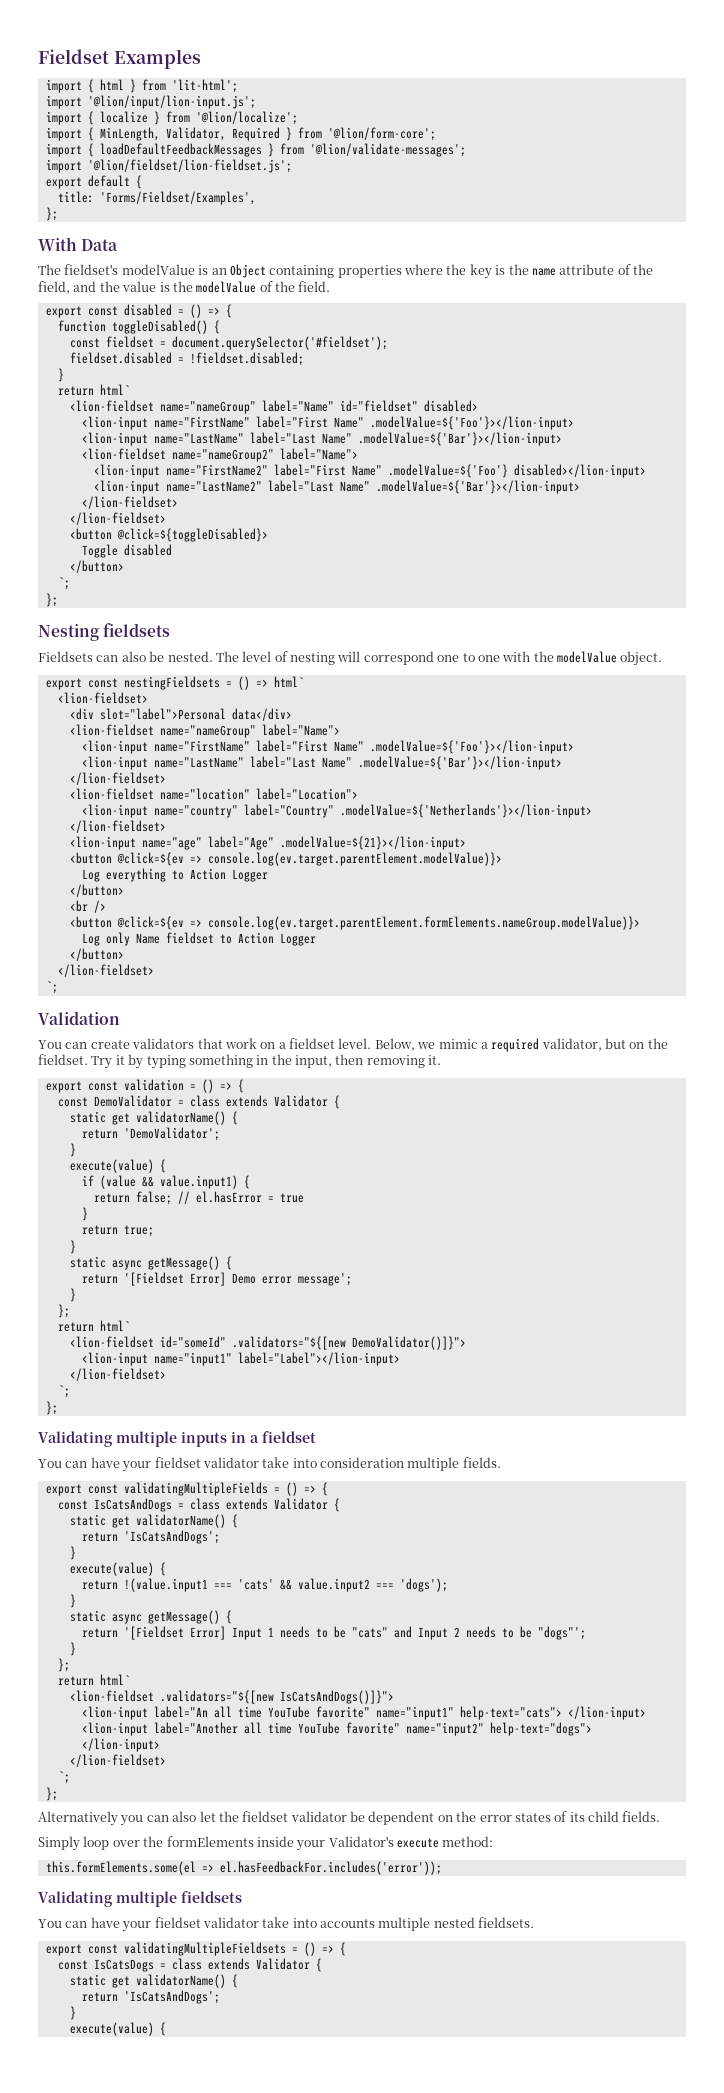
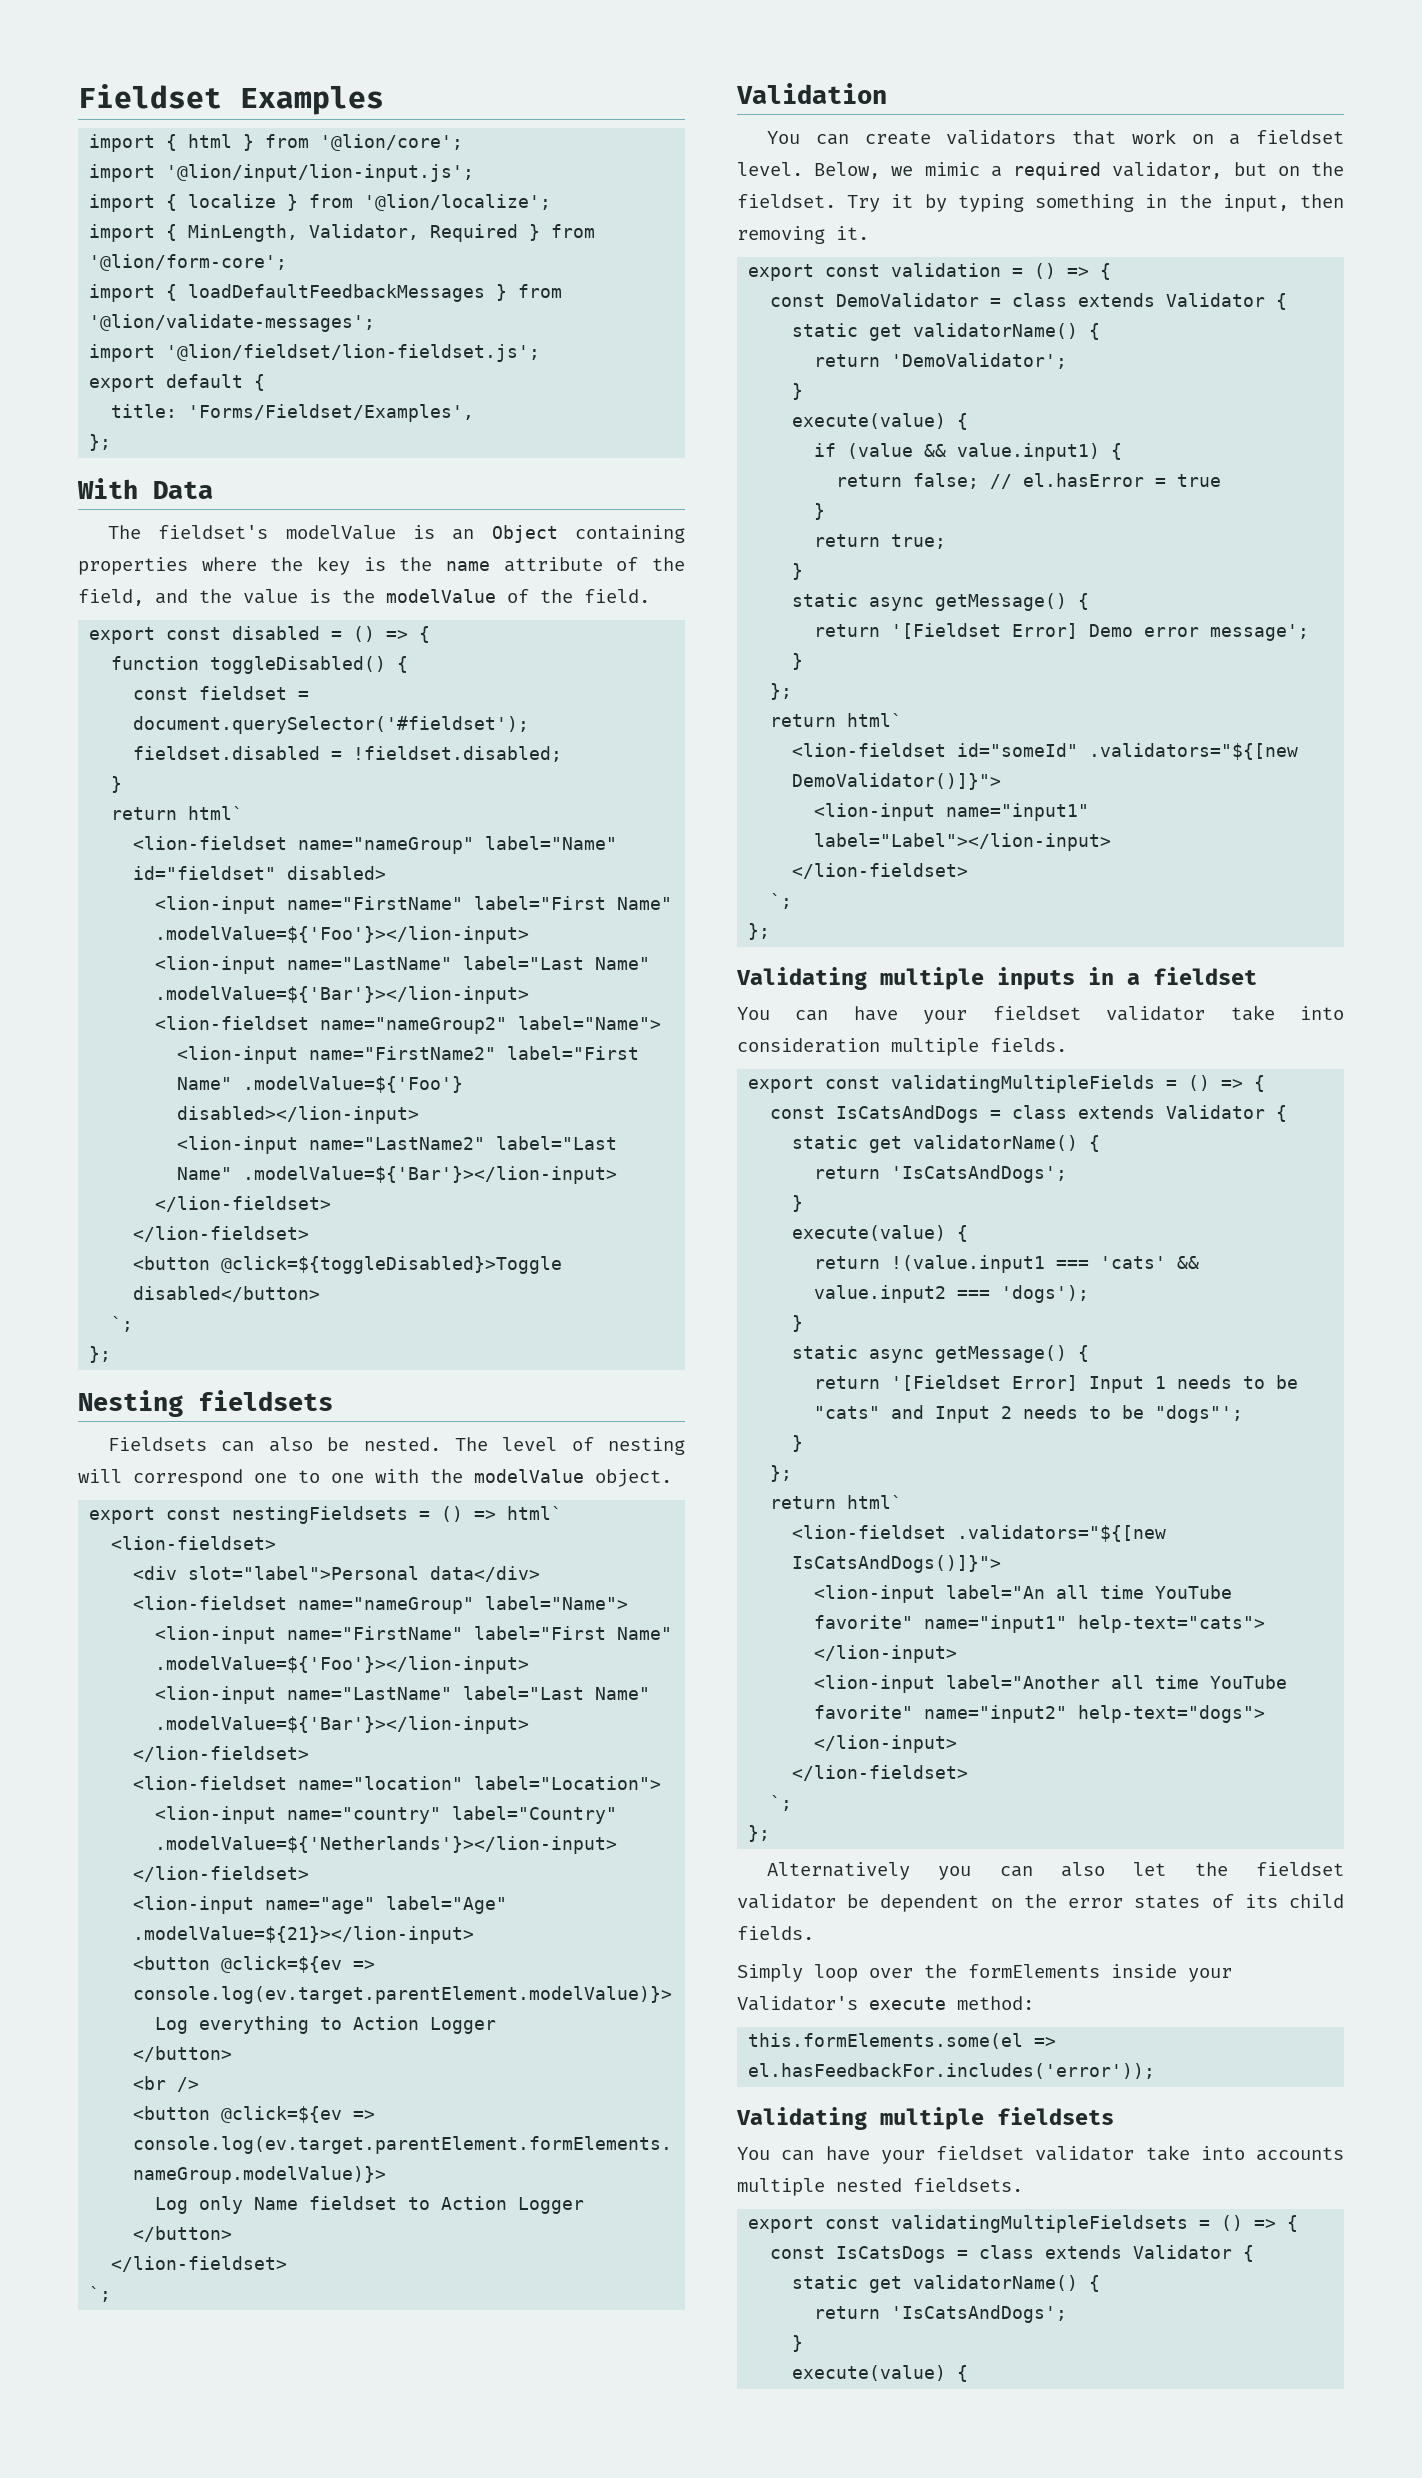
[171,79,238,93] 'lit-html'; -> [320,134,464,151] '@lion/core';
[116,528,268,542] [81,544,172,558] [69,560,124,573] @click=${toggleDisabled}> // Toggle disabled // </button> -> [221,1256,563,1274] [133,1286,321,1302] @click=${toggleDisabled}>Toggle disabled</button>

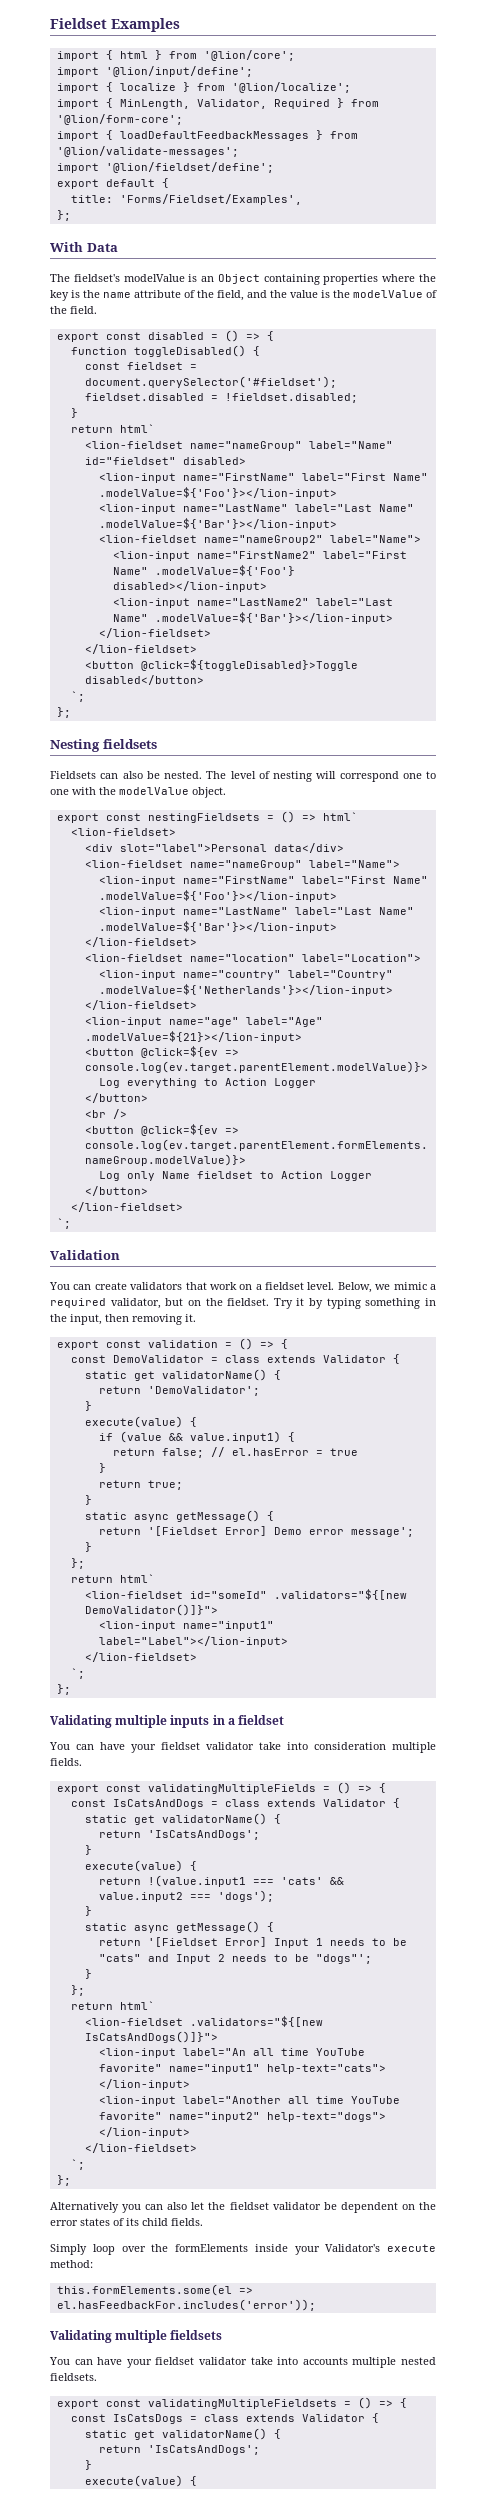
[166,164,475,182] '@lion/input/lion-input.js'; -> [105,66,253,77] '@lion/input/define';
[166,344,541,362] '@lion/fieldset/lion-fieldset.js'; -> [105,162,274,173] '@lion/fieldset/define';

